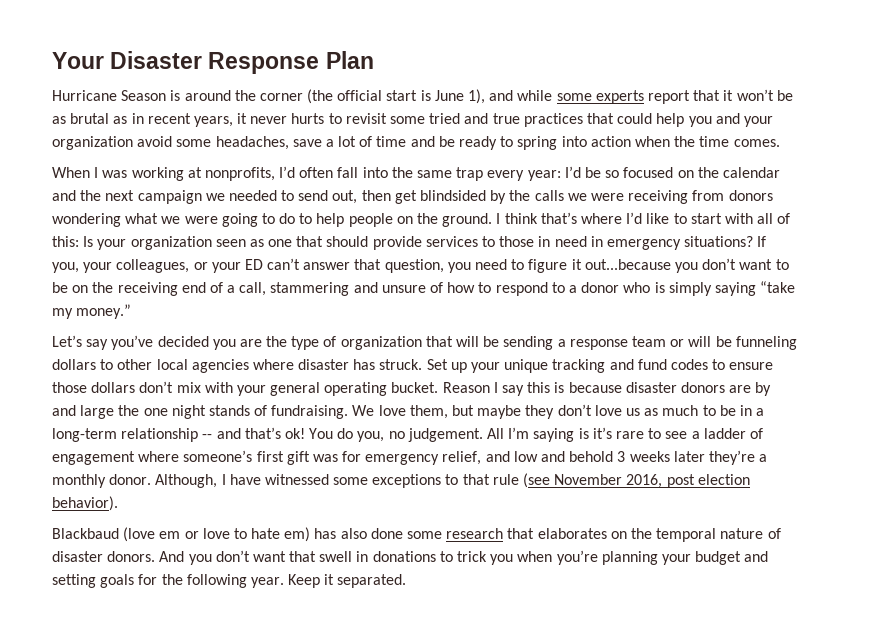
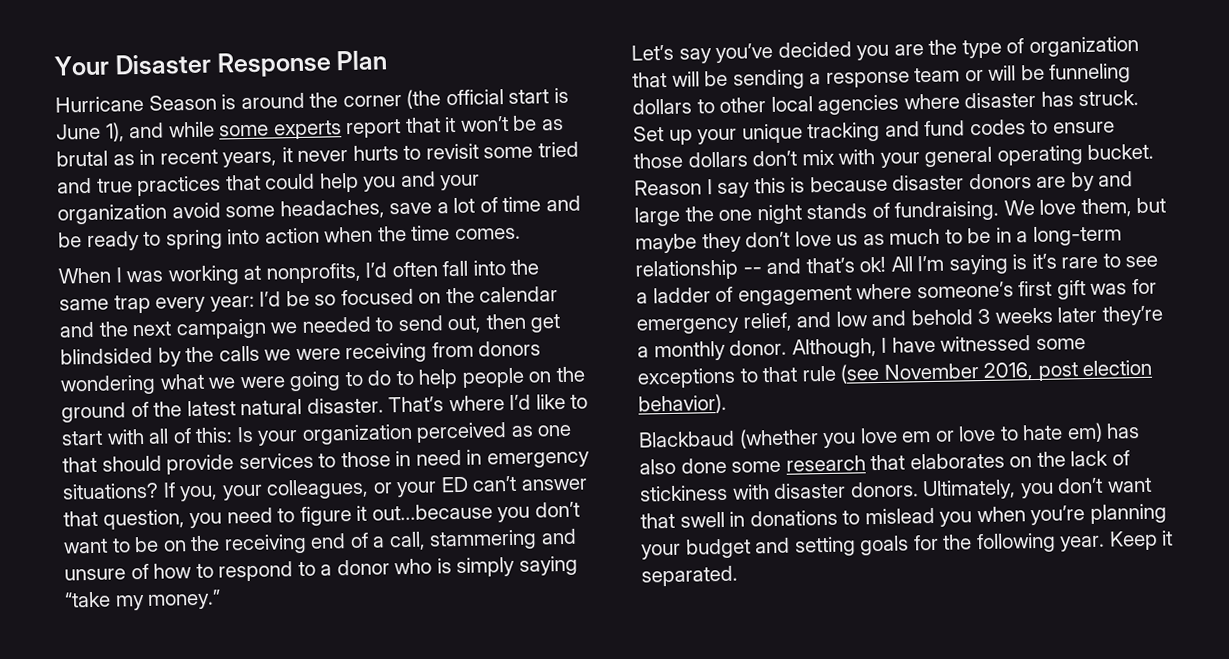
[442,212,577,227] ground. I think that’s -> [61,396,445,423] ground of the latest natural disaster. That’s
[215,239,246,247] seen -> [416,422,508,443] perceived
[309,428,483,442] You do you, no judgement. -> (887, 264) none
[123,527,156,542] (love -> [738,427,898,449] (whether you love
[656,528,781,542] temporal nature of -> [1070,450,1130,467] [639,484,770,502] lack of stickiness with
[159,551,185,562] And -> [922,479,1017,501] Ultimately,
[457,551,488,562] trick -> [864,507,935,525] mislead

